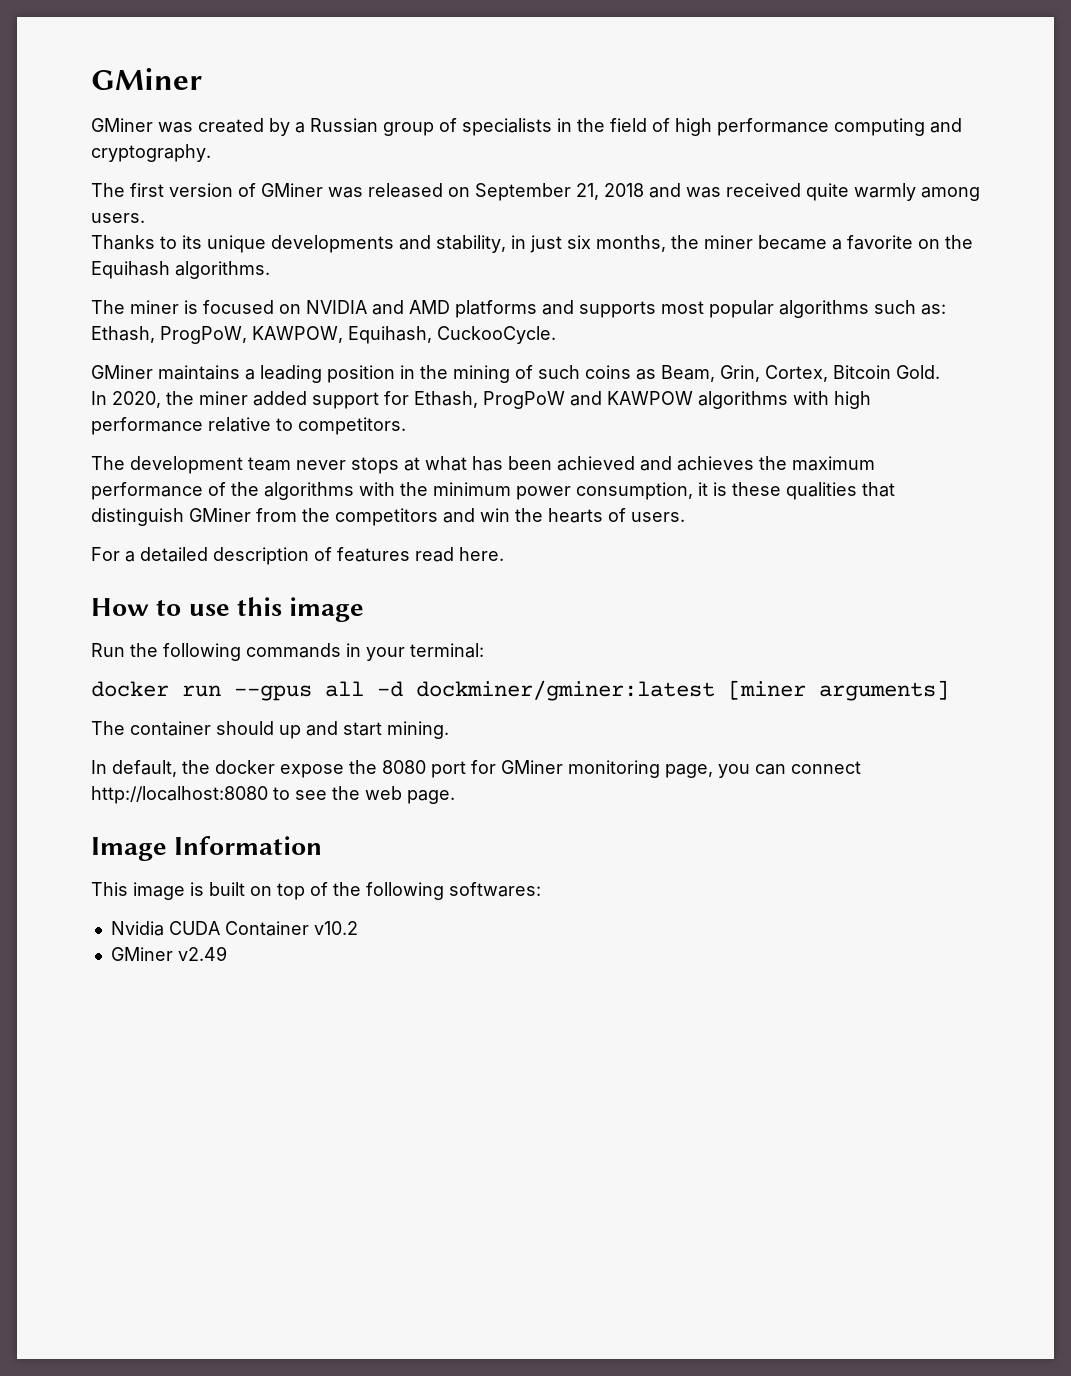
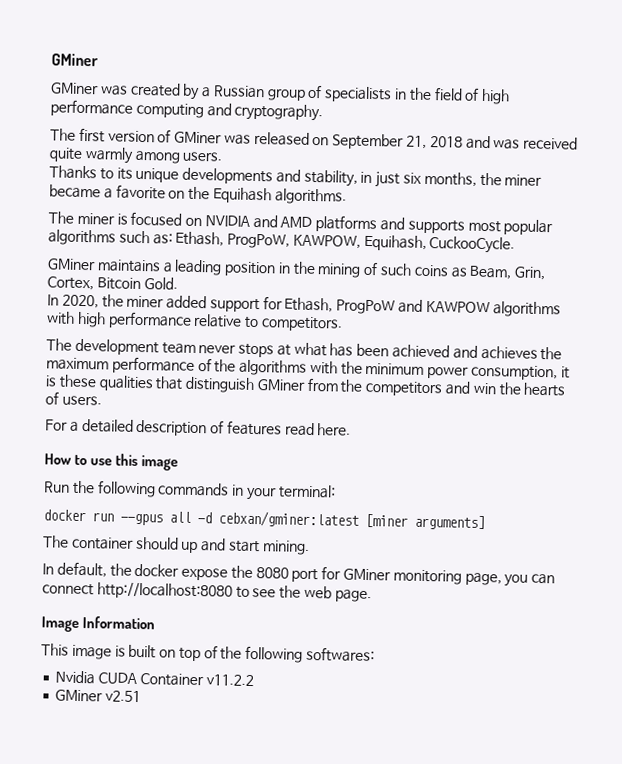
[416,680,715,701] dockminer/gminer:latest -> [218,510,359,528] cebxan/gminer:latest
[313,921,358,935] [110,946,227,961] v10.2 // GMiner v2.49 -> [205,674,254,687] [55,689,142,703] v11.2.2 // GMiner v2.51

